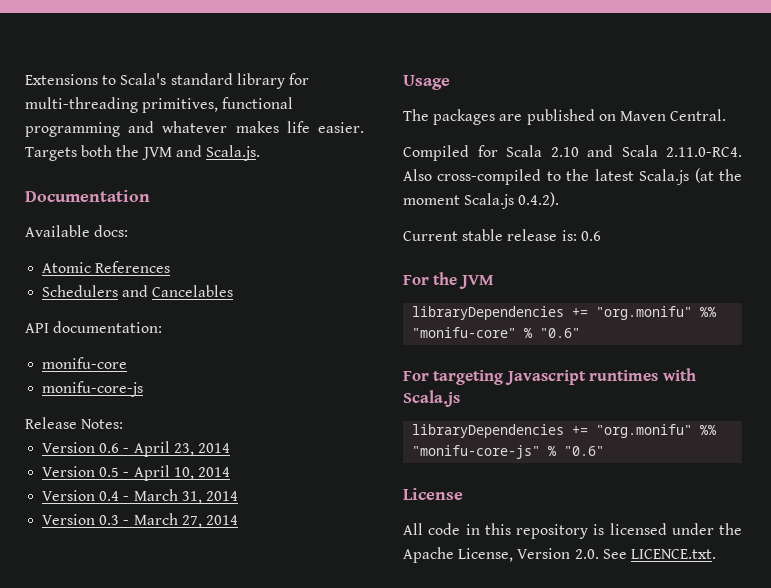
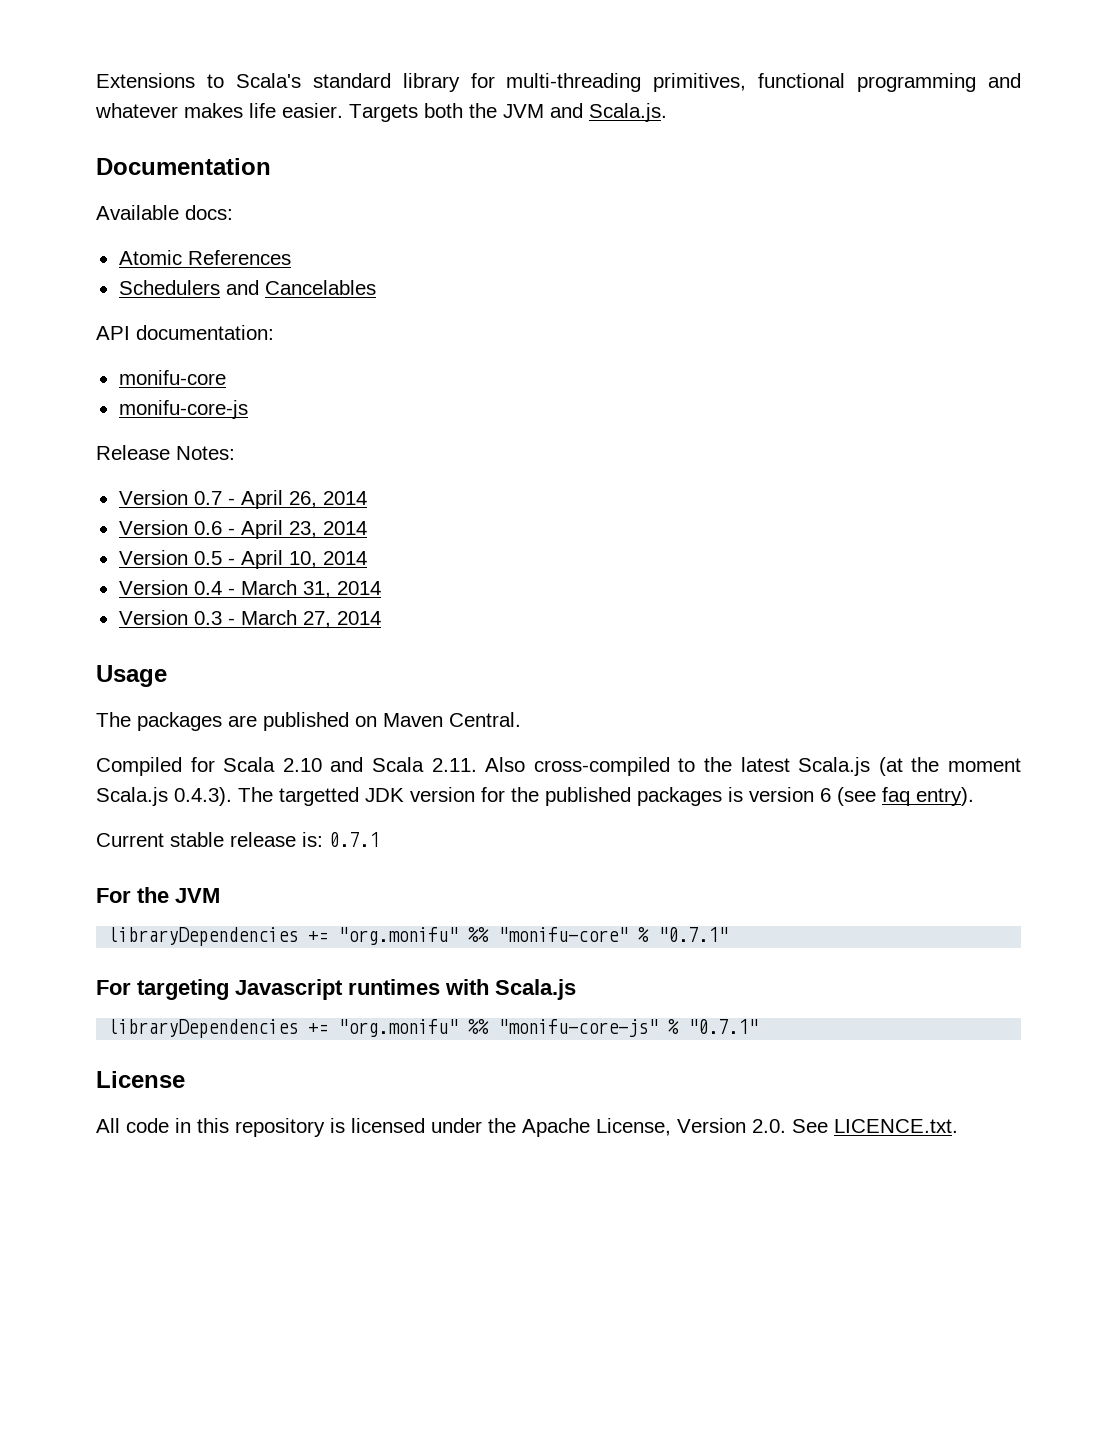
(124, 424) none -> [118,490,367,509] // Version 0.7 - April 26, 2014
[666,147,742,157] 2.11.0-RC4. -> [431,758,477,772] 2.11.
[518,192,560,207] 0.4.2). -> [174,787,974,806] 0.4.3). The targetted JDK version for the published packages is version 6 (see faq entry).
[580,231,601,241] 0.6 -> [329,832,379,847] 0.7.1
[540,328,581,338] "0.6" -> [658,927,729,942] "0.7.1"
[564,446,605,456] "0.6" -> [688,1019,759,1034] "0.7.1"

